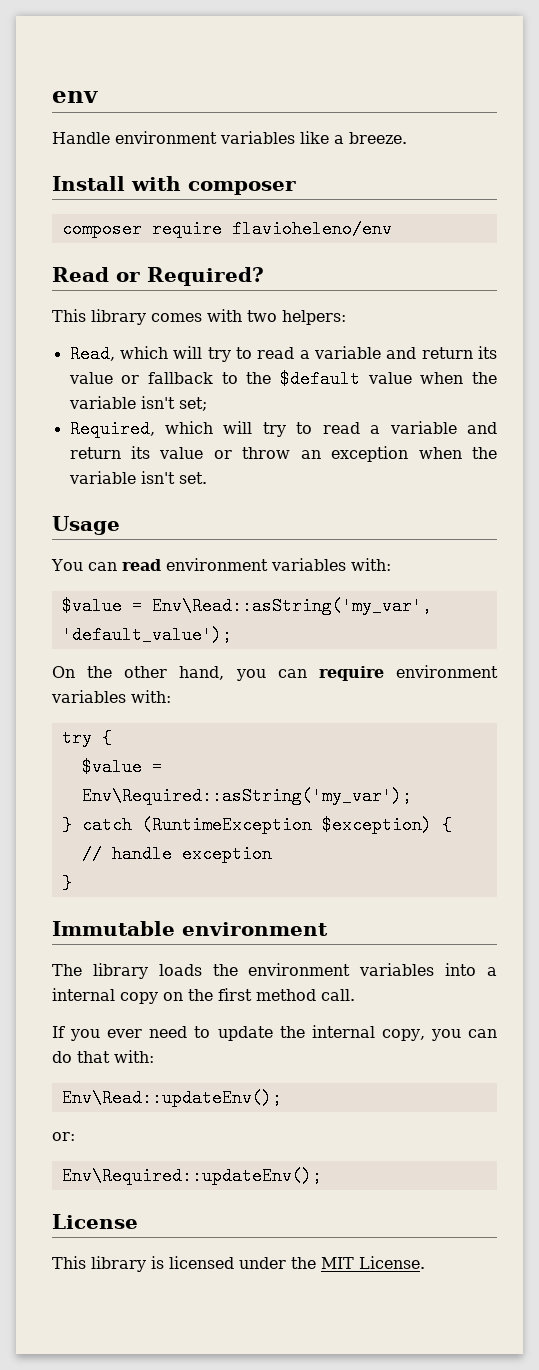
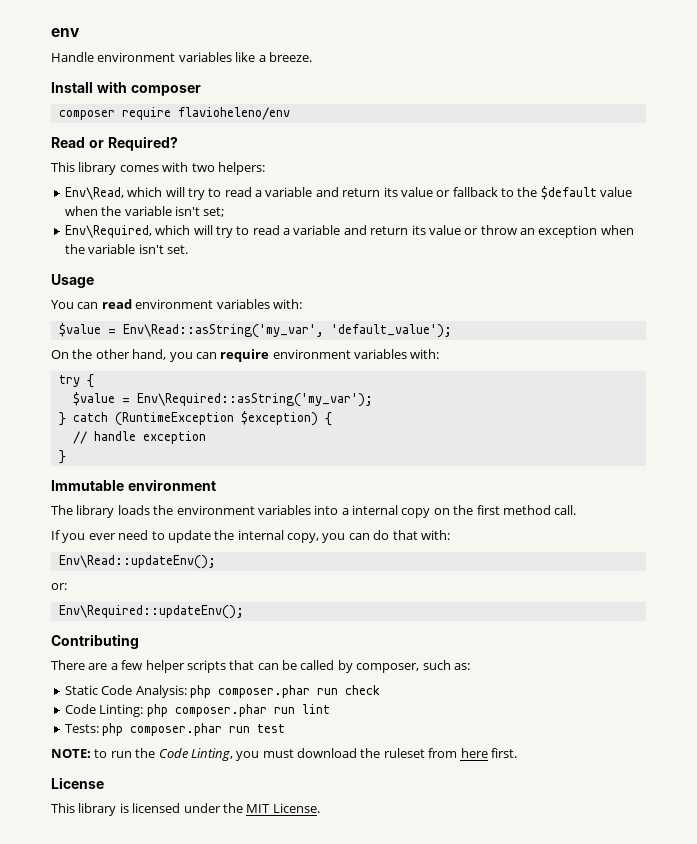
[69,345,115,363] Read, -> [64,187,124,200] Env\Read,
[69,420,155,438] Required, -> [64,225,152,238] Env\Required,
(322, 1176) none -> [51,634,139,649] [51,660,470,673] [64,685,380,698] [64,704,330,717] [64,723,286,736] [51,748,517,761] // Contributing // There are a few helper scripts that can be called by composer, such as: // Static Code Analysis: php composer.phar run check // Code Linting: php composer.phar run lint // Tests: php composer.phar run test // NOTE: to run the Code Linting, you must download the ruleset from here first.

